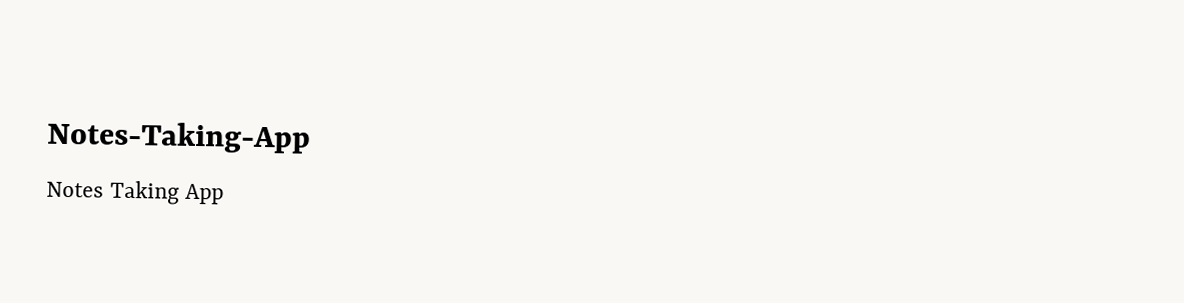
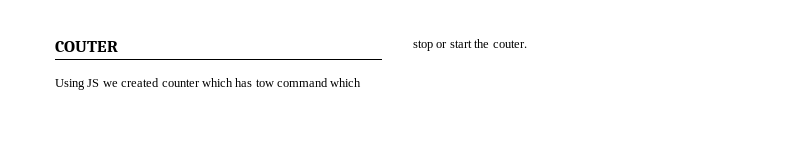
[46,120,311,154] [46,180,225,205] Notes-Taking-App // Notes Taking App -> [55,41,118,52] [55,78,362,90] [413,39,527,51] COUTER // Using JS we created counter which has tow command which stop or start the couter.

